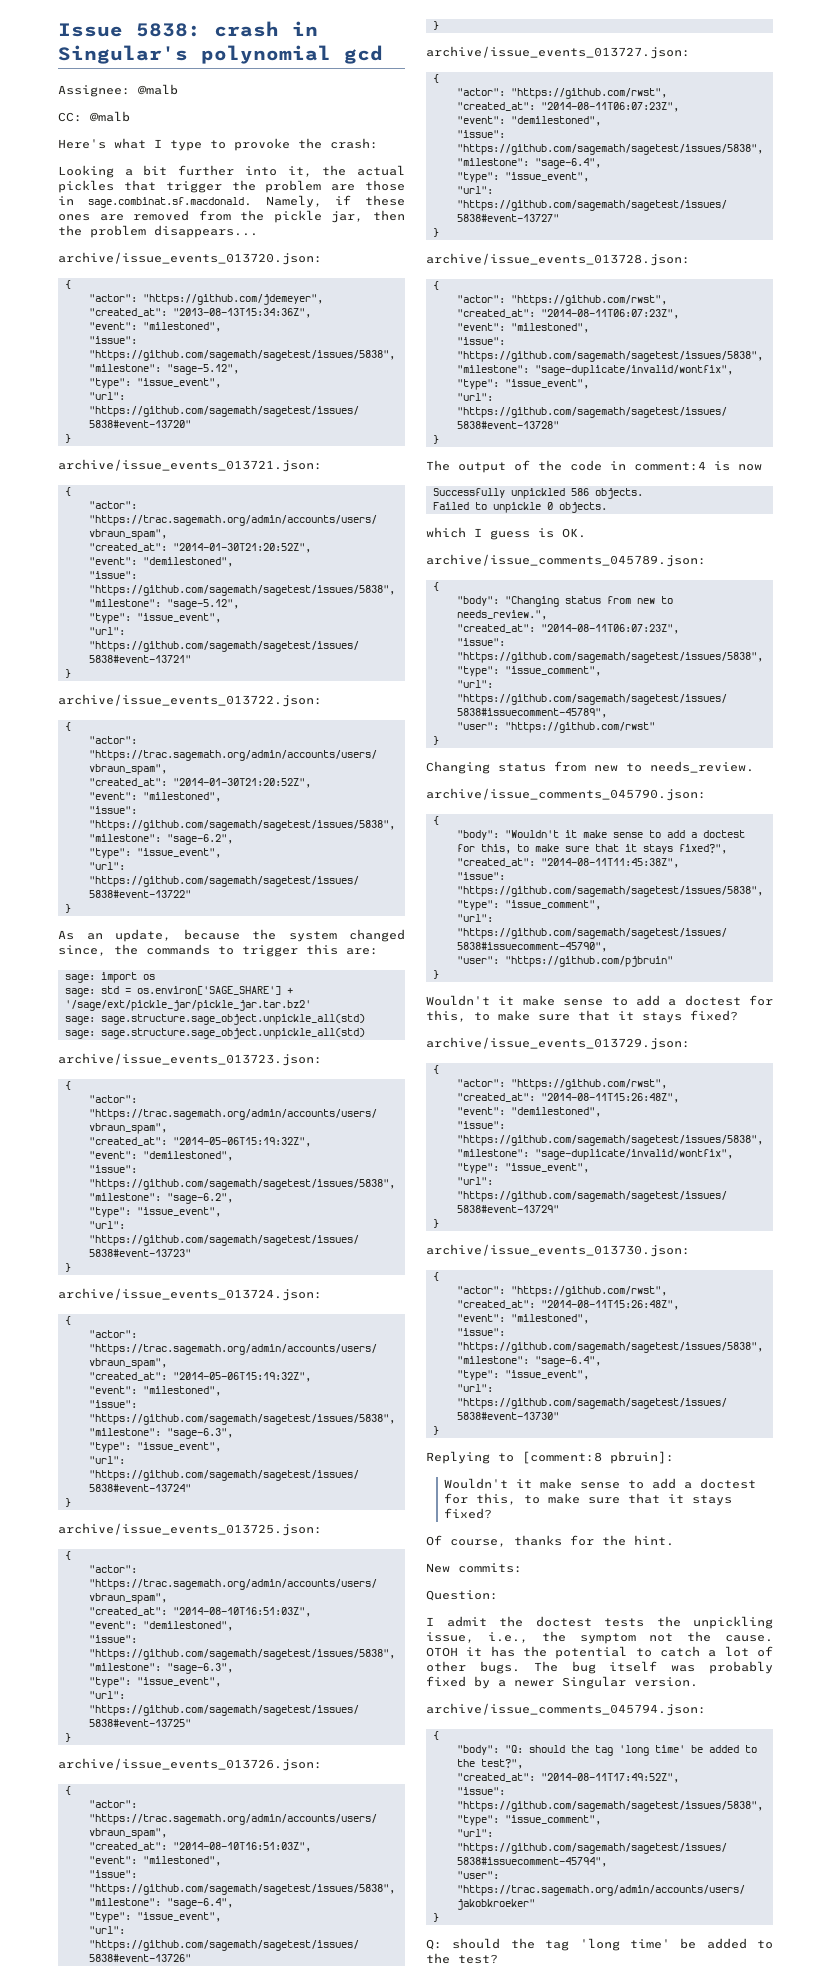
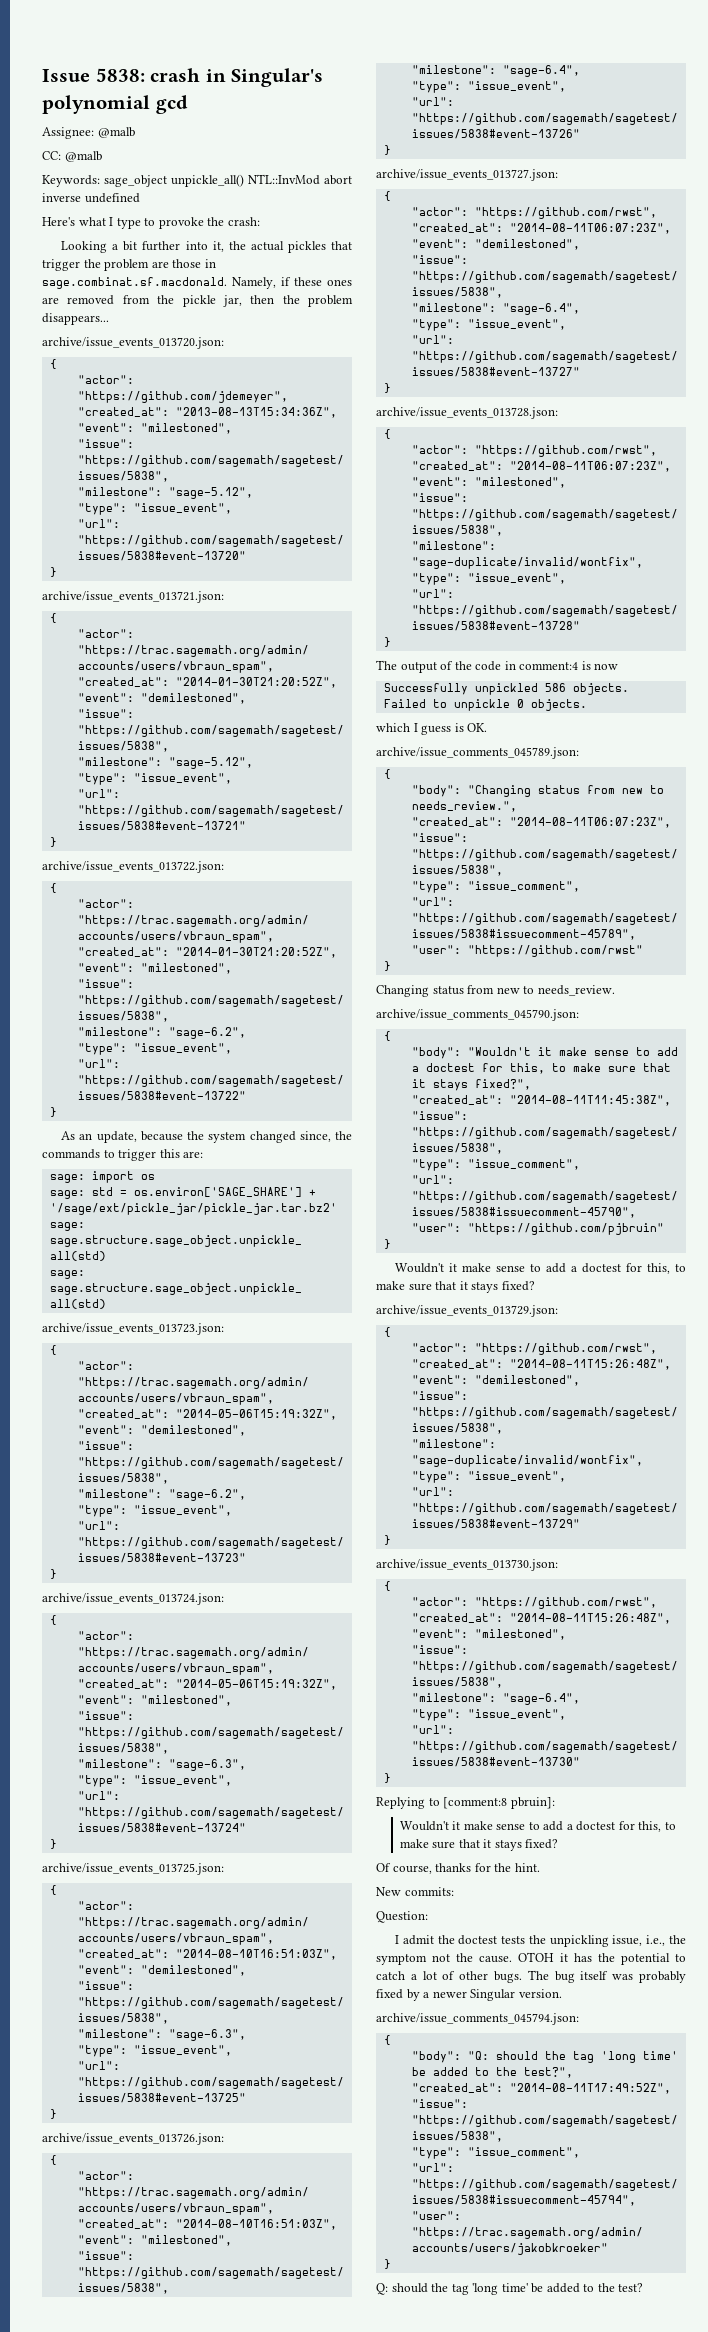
(130, 116) none -> [42,174,352,187] [42,193,140,203] // Keywords: sage_object unpickle_all() NTL::InvMod abort inverse undefined

